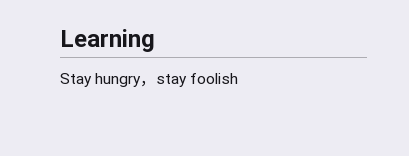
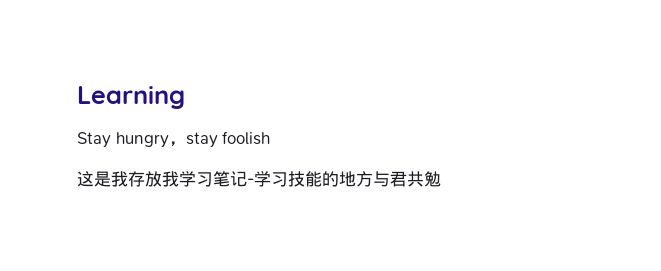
(239, 78) none -> [77,171,441,187] // 这是我存放我学习笔记-学习技能的地方与君共勉

